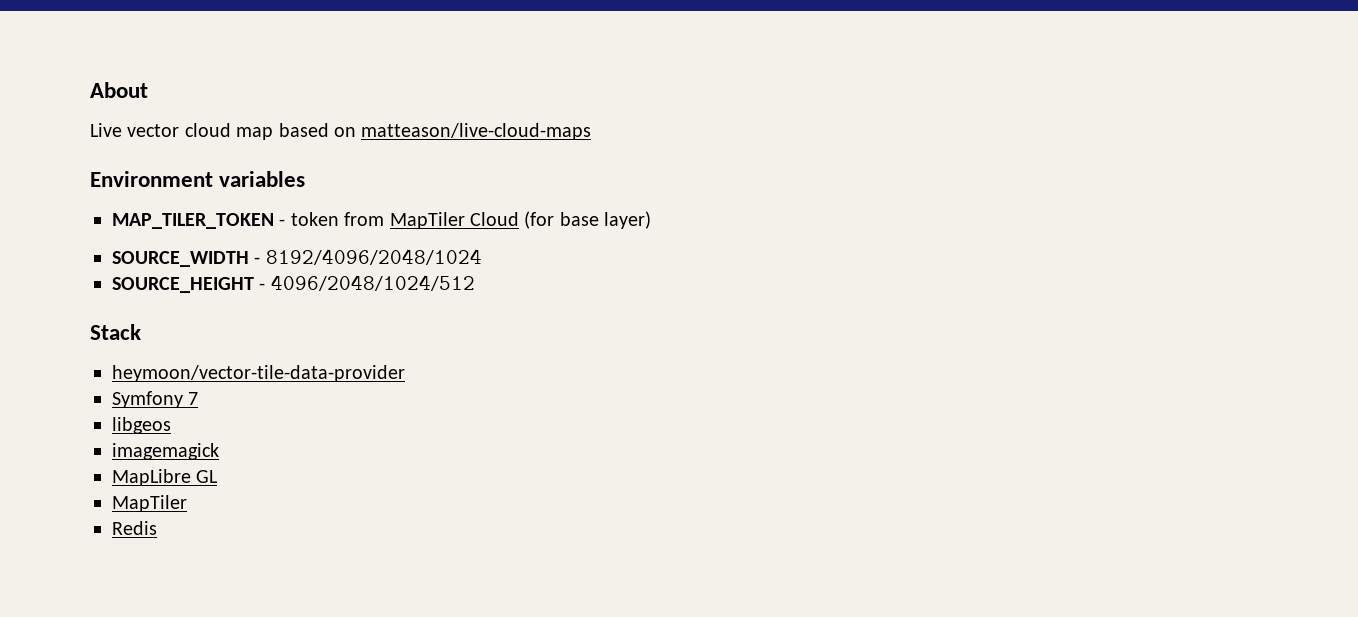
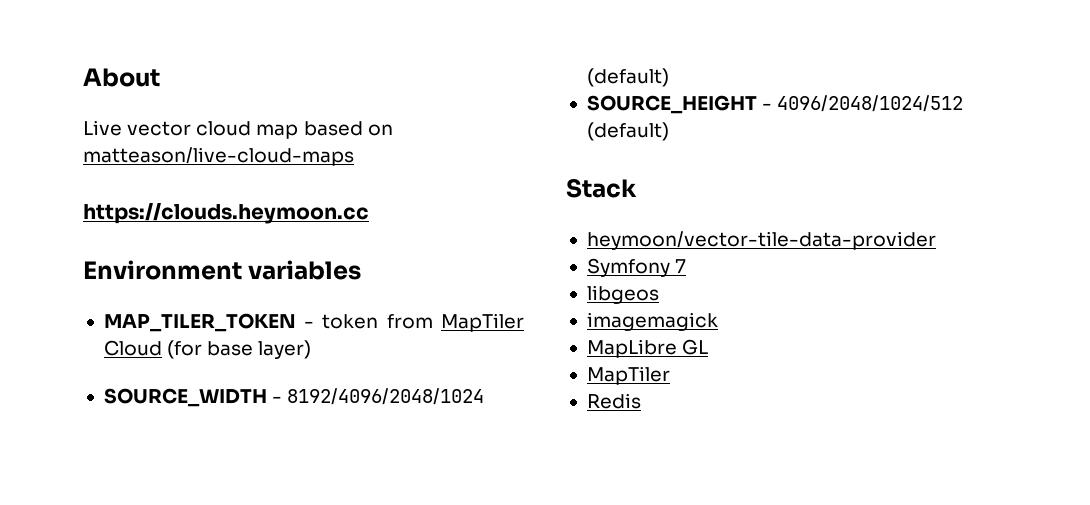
(592, 131) none -> [83,203,369,224] // https://clouds.heymoon.cc
(482, 257) none -> [586,68,669,87] (default)
(475, 283) none -> [586,122,669,141] (default)

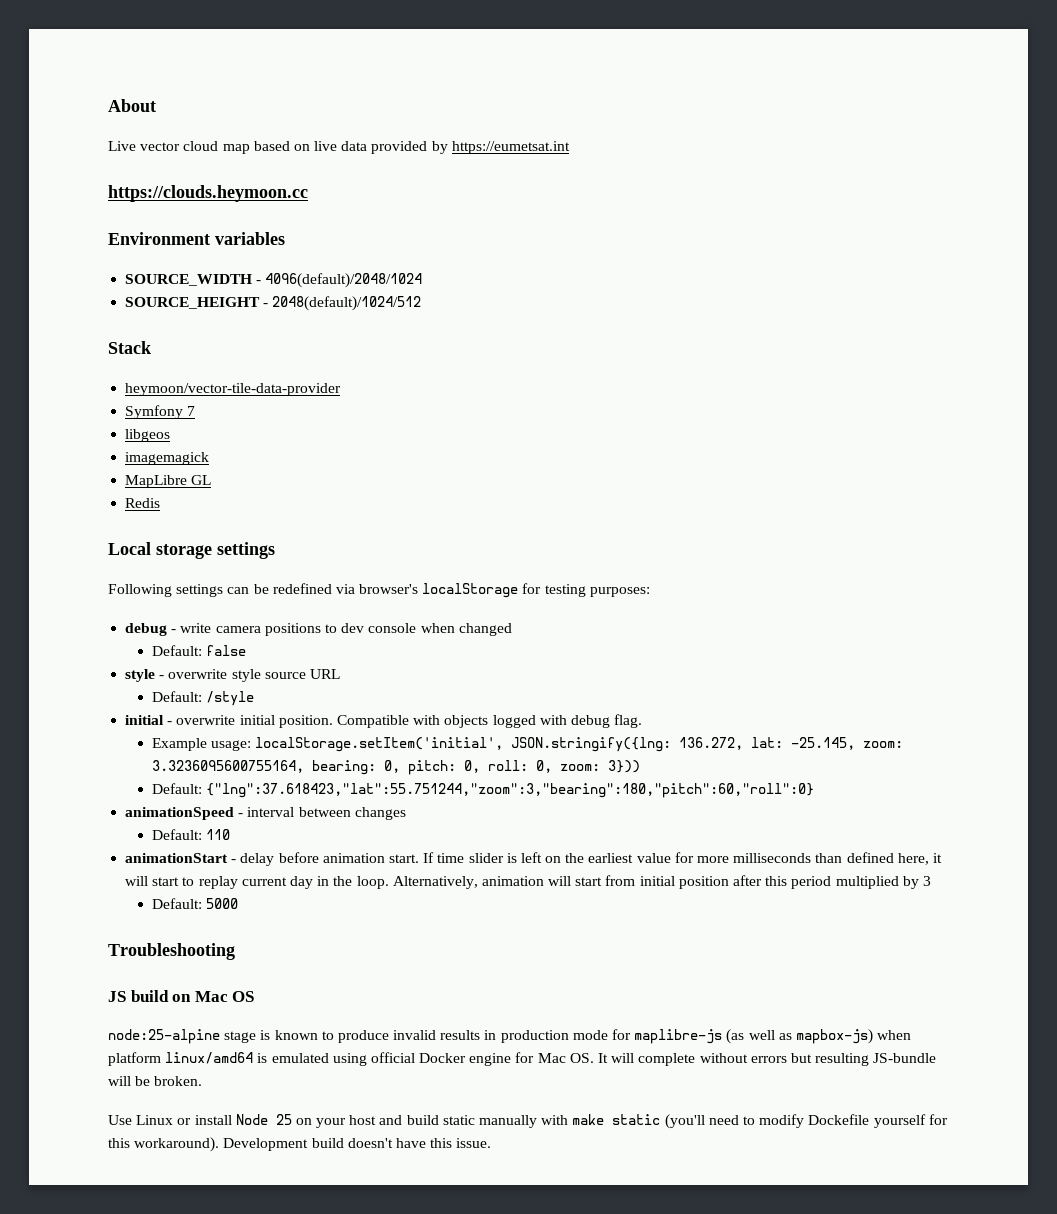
[83,147,354,166] [83,203,369,224] [83,260,362,280] [103,313,525,332] [103,340,312,359] matteason/live-cloud-maps // https://clouds.heymoon.cc // Environment variables // MAP_TILER_TOKEN - token from MapTiler Cloud (for base layer) -> [314,141,570,154] [108,185,308,202] [108,232,285,245] live data provided by https://eumetsat.int // https://clouds.heymoon.cc // Environment variables
[287,388,485,405] [586,68,669,87] 8192/4096/2048/1024 (default) -> [265,273,423,288] 4096(default)/2048/1024
[777,95,964,112] [586,122,669,141] 4096/2048/1024/512 (default) -> [272,296,422,311] 2048(default)/1024/512
[586,366,670,385] [586,393,641,409] MapTiler // Redis -> [125,498,161,508] [108,542,275,559] [108,583,650,598] [125,623,512,636] [151,645,247,656] [125,669,340,682] [151,691,255,706] [125,714,643,728] [151,737,904,752] [151,760,640,775] [151,783,815,798] [125,807,406,820] [151,829,231,840] [125,852,942,866] [125,875,931,889] [151,898,239,909] [108,943,235,960] [108,990,255,1002] [108,1029,912,1044] [108,1052,937,1066] [108,1076,203,1086] [108,1114,948,1129] [108,1137,492,1152] Redis // Local storage settings // Following settings can be redefined via browser's localStorage for testing purposes: // debug - write camera positions to dev console when changed // Default: false // style - overwrite style source URL // Default: /style // initial - overwrite initial position. Compatible with objects logged with debug flag. // Example usage: localStorage.setItem('initial', JSON.stringify({lng: 136.272, lat: -25.145, zoom: 3.3236095600755164, bearing: 0, pitch: 0, roll: 0, zoom: 3})) // Default: {"lng":37.618423,"lat":55.751244,"zoom":3,"bearing":180,"pitch":60,"roll":0} // animationSpeed - interval between changes // Default: 110 // animationStart - delay before animation start. If time slider is left on the earliest value for more milliseconds than defined here, it will start to replay current day in the loop. Alternatively, animation will start from initial position after this period multiplied by 3 // Default: 5000 // Troubleshooting // JS build on Mac OS // node:25-alpine stage is known to produce invalid results in production mode for maplibre-js (as well as mapbox-js) when platform linux/amd64 is emulated using official Docker engine for Mac OS. It will complete without errors but resulting JS-bundle will be broken. // Use Linux or install Node 25 on your host and build static manually with make static (you'll need to modify Dockefile yourself for this workaround). Development build doesn't have this issue.

